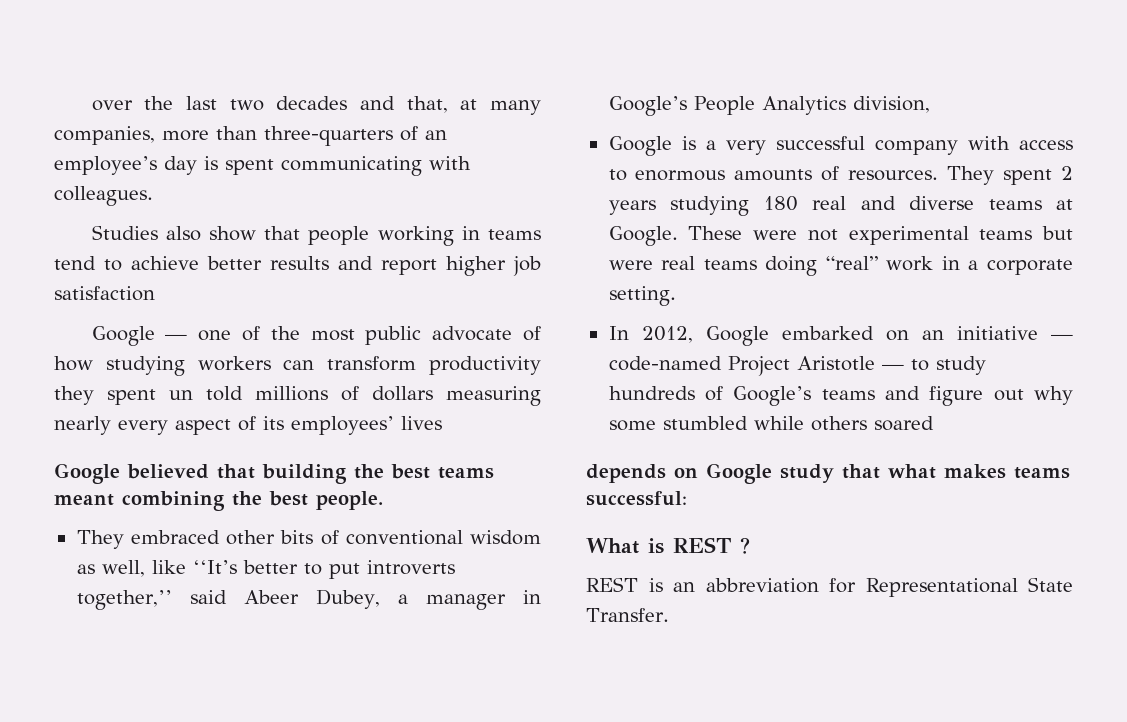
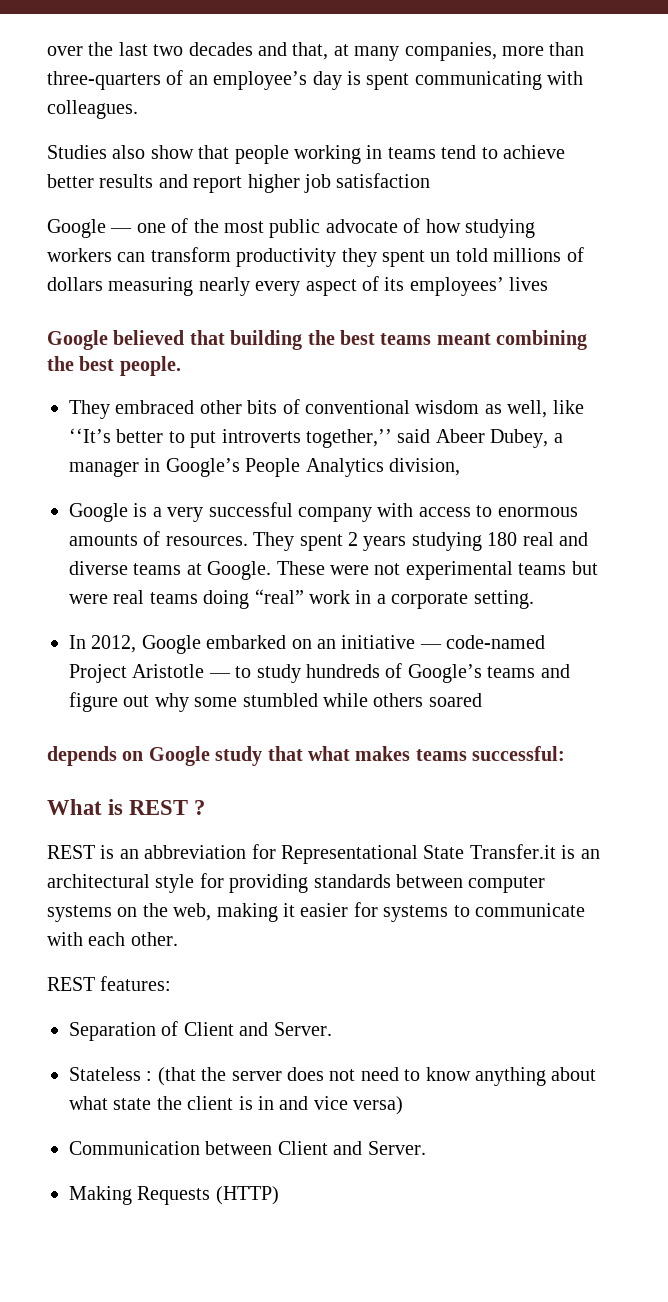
[586,608,669,622] Transfer. -> [469,844,600,859] [47,873,546,893] [47,902,585,922] [47,932,178,946] [47,976,172,991] [69,1021,332,1041] [69,1067,597,1086] [69,1096,404,1115] [69,1141,426,1155] [69,1186,279,1205] Transfer.it is an architectural style for providing standards between computer systems on the web, making it easier for systems to communicate with each other. // REST features: // Separation of Client and Server. // Stateless : (that the server does not need to know anything about what state the client is in and vice versa) // Communication between Client and Server. // Making Requests (HTTP)

